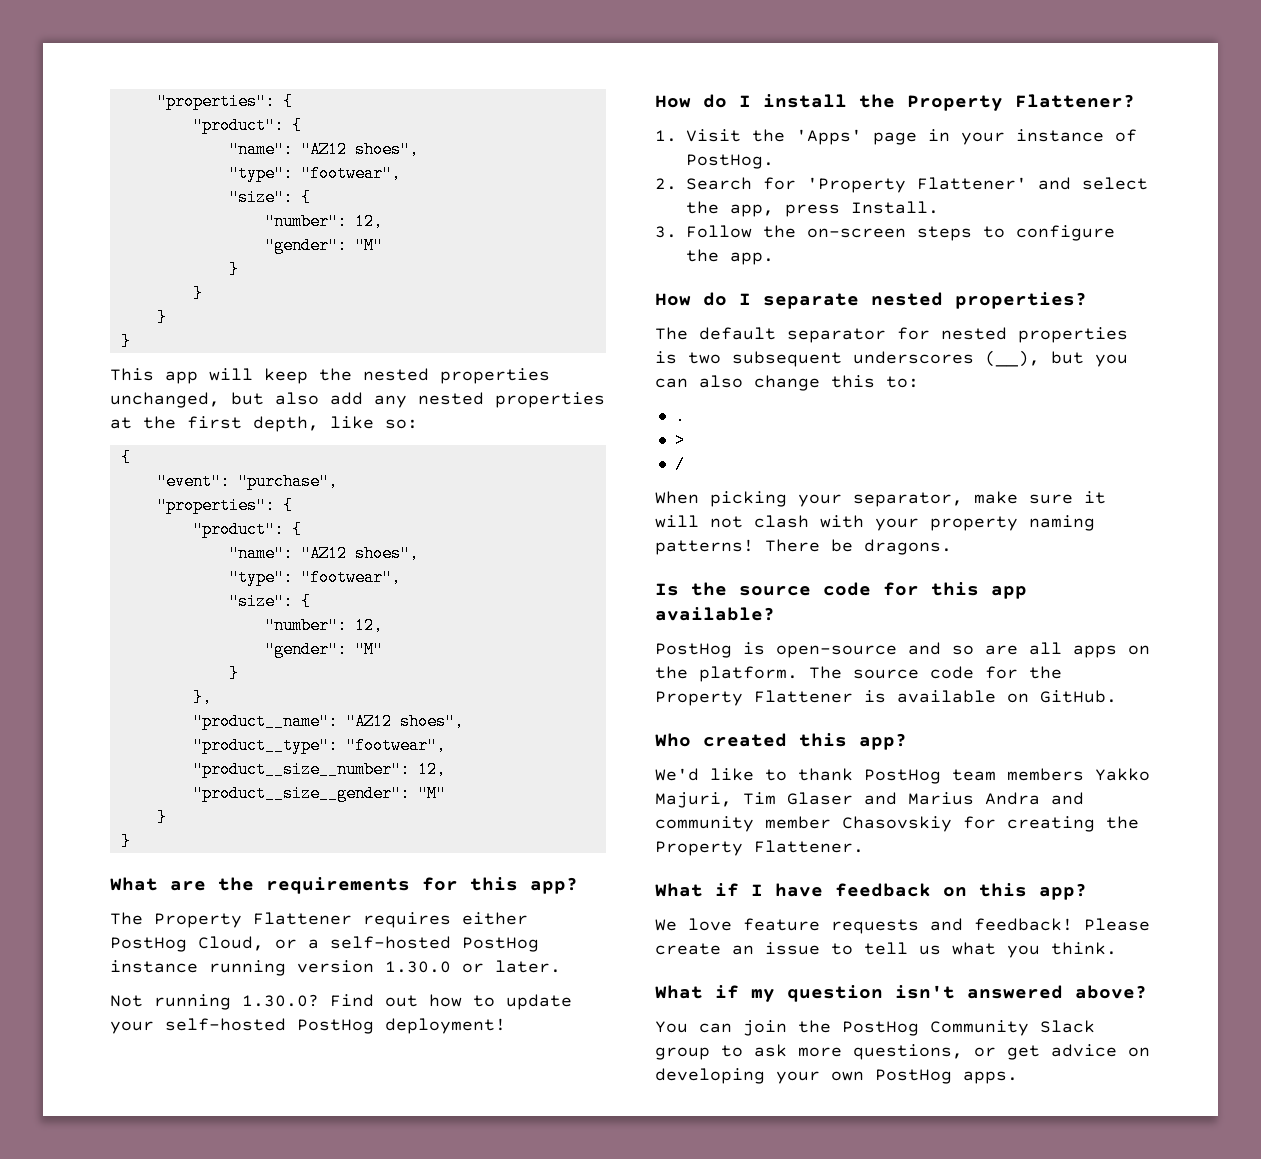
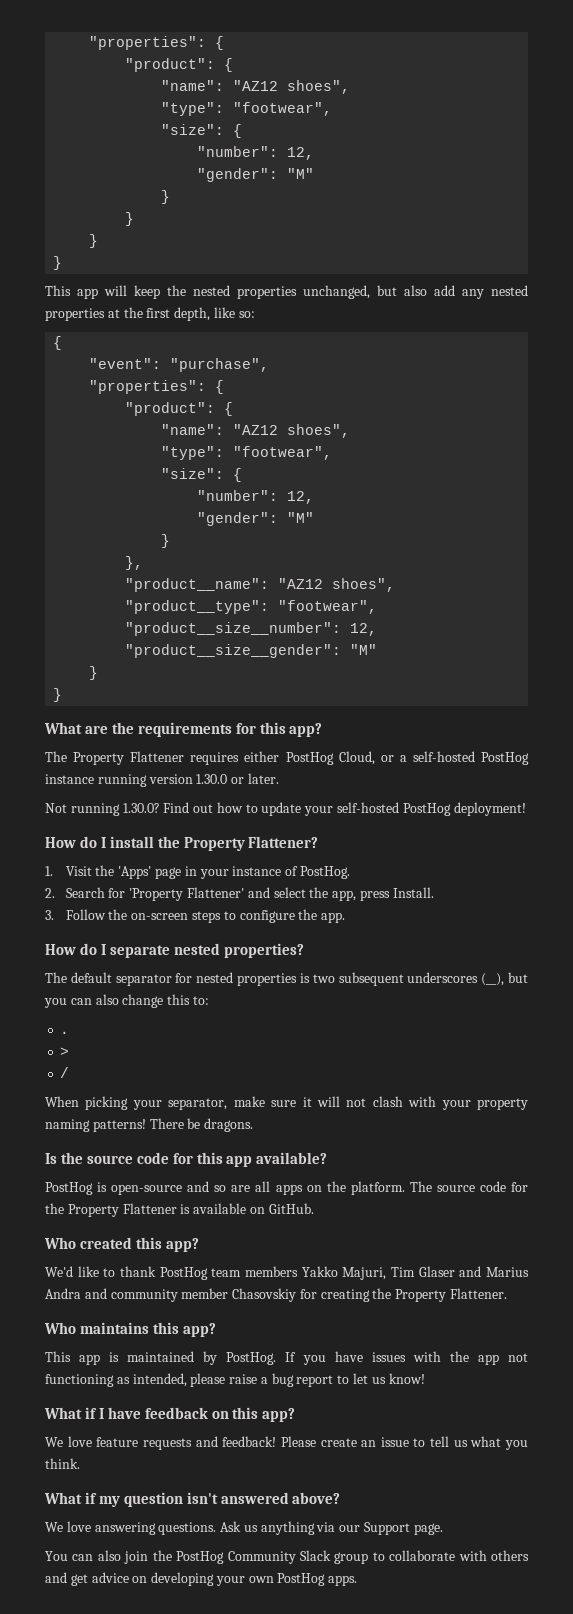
(864, 846) none -> [44,1322,216,1337] [45,1351,528,1365] [45,1373,425,1387] // Who maintains this app? // This app is maintained by PostHog. If you have issues with the app not functioning as intended, please raise a bug report to let us know!
(1147, 992) none -> [45,1521,443,1535] // We love answering questions. Ask us anything via our Support page.
(732, 1028) none -> [97,1550,121,1561] also
[754,1044,996,1060] ask more questions, or -> [389,1550,529,1561] [45,1572,67,1583] collaborate with others and

